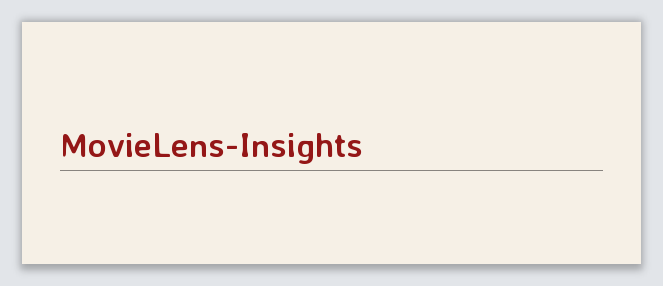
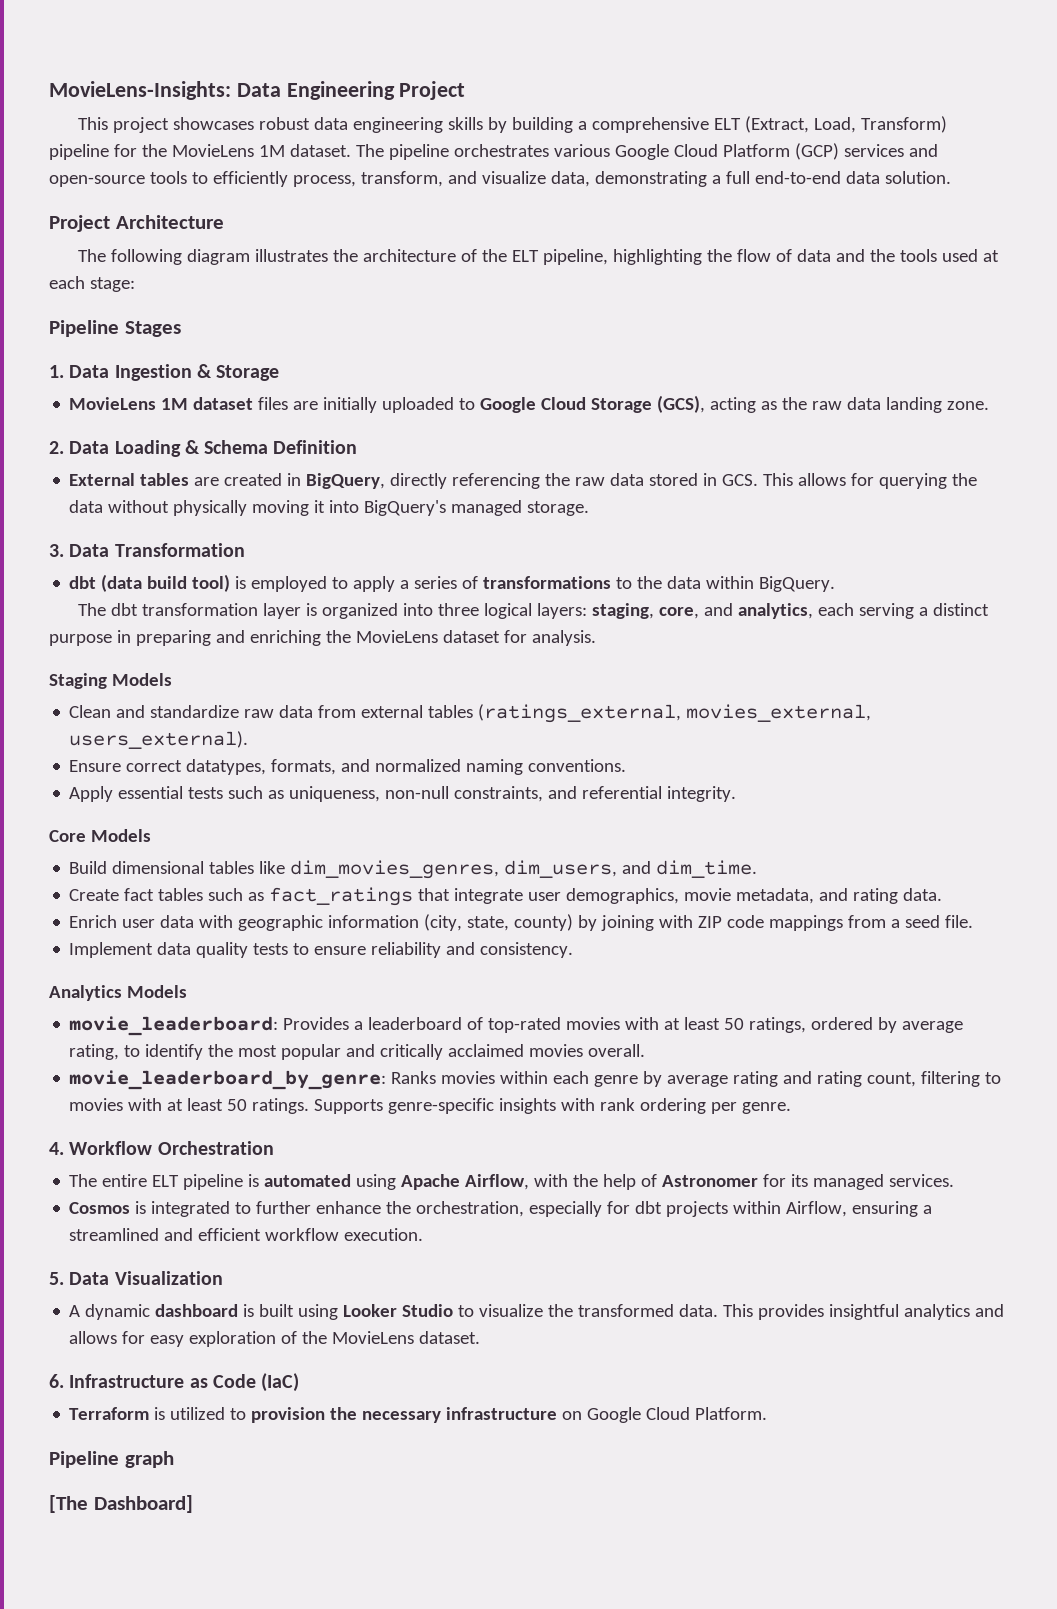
[60,133,363,164] MovieLens-Insights -> [49,81,466,100] [77,116,947,133] [49,143,938,160] [49,171,951,187] [49,215,224,232] [77,249,999,265] [49,276,135,292] [49,320,181,337] [49,364,280,381] [69,395,990,413] [49,440,358,457] [69,473,978,489] [69,500,590,516] [49,543,245,557] [69,574,836,592] [77,603,989,619] [49,630,596,646] [49,673,172,689] [69,704,872,723] [69,731,249,749] [69,759,627,775] [69,786,737,802] [49,829,151,842] [69,860,758,879] [69,887,943,906] [69,914,974,931] [69,942,574,958] [49,985,187,1001] [69,1016,964,1036] [69,1044,646,1060] [69,1070,1002,1090] [69,1098,792,1114] [49,1141,274,1155] [69,1174,955,1190] [69,1201,933,1217] [69,1228,424,1241] [49,1271,223,1285] [69,1304,1005,1320] [69,1331,481,1347] [49,1373,300,1392] [69,1407,768,1423] [49,1451,174,1468] [49,1495,193,1513] MovieLens-Insights: Data Engineering Project // This project showcases robust data engineering skills by building a comprehensive ELT (Extract, Load, Transform) pipeline for the MovieLens 1M dataset. The pipeline orchestrates various Google Cloud Platform (GCP) services and open-source tools to efficiently process, transform, and visualize data, demonstrating a full end-to-end data solution. // Project Architecture // The following diagram illustrates the architecture of the ELT pipeline, highlighting the flow of data and the tools used at each stage: // Pipeline Stages // 1. Data Ingestion & Storage // MovieLens 1M dataset files are initially uploaded to Google Cloud Storage (GCS), acting as the raw data landing zone. // 2. Data Loading & Schema Definition // External tables are created in BigQuery, directly referencing the raw data stored in GCS. This allows for querying the data without physically moving it into BigQuery's managed storage. // 3. Data Transformation // dbt (data build tool) is employed to apply a series of transformations to the data within BigQuery. // The dbt transformation layer is organized into three logical layers: staging, core, and analytics, each serving a distinct purpose in preparing and enriching the MovieLens dataset for analysis. // Staging Models // Clean and standardize raw data from external tables (ratings_external, movies_external, users_external). // Ensure correct datatypes, formats, and normalized naming conventions. // Apply essential tests such as uniqueness, non-null constraints, and referential integrity. // Core Models // Build dimensional tables like dim_movies_genres, dim_users, and dim_time. // Create fact tables such as fact_ratings that integrate user demographics, movie metadata, and rating data. // Enrich user data with geographic information (city, state, county) by joining with ZIP code mappings from a seed file. // Implement data quality tests to ensure reliability and consistency. // Analytics Models // movie_leaderboard: Provides a leaderboard of top-rated movies with at least 50 ratings, ordered by average rating, to identify the most popular and critically acclaimed movies overall. // movie_leaderboard_by_genre: Ranks movies within each genre by average rating and rating count, filtering to movies with at least 50 ratings. Supports genre-specific insights with rank ordering per genre. // 4. Workflow Orchestration // The entire ELT pipeline is automated using Apache Airflow, with the help of Astronomer for its managed services. // Cosmos is integrated to further enhance the orchestration, especially for dbt projects within Airflow, ensuring a streamlined and efficient workflow execution. // 5. Data Visualization // A dynamic dashboard is built using Looker Studio to visualize the transformed data. This provides insightful analytics and allows for easy exploration of the MovieLens dataset. // 6. Infrastructure as Code (IaC) // Terraform is utilized to provision the necessary infrastructure on Google Cloud Platform. // Pipeline graph // [The Dashboard]

